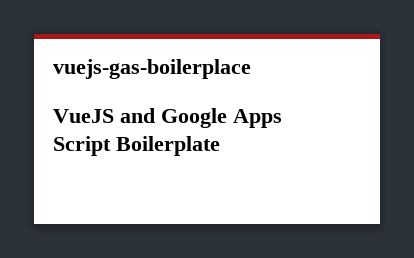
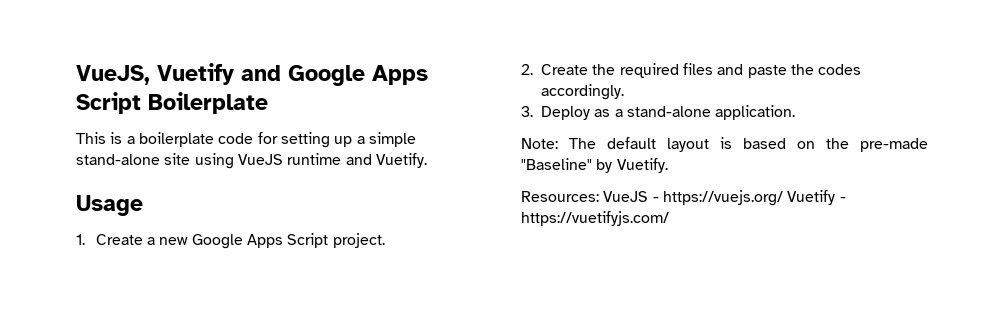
[53,59,251,79] [53,109,114,123] vuejs-gas-boilerplace // VueJS -> [76,63,234,85] VueJS, Vuetify
(220, 146) none -> [76,132,416,148] [76,153,427,169] [76,195,143,216] [76,233,385,249] [521,63,862,78] [541,84,624,100] [521,105,796,120] [521,137,928,152] [521,158,668,173] [521,190,846,206] [521,211,669,226] // This is a boilerplate code for setting up a simple stand-alone site using VueJS runtime and Vuetify. // Usage // 1. Create a new Google Apps Script project. // 2. Create the required files and paste the codes accordingly. // 3. Deploy as a stand-alone application. // Note: The default layout is based on the pre-made "Baseline" by Vuetify. // Resources: VueJS - https://vuejs.org/ Vuetify - https://vuetifyjs.com/

